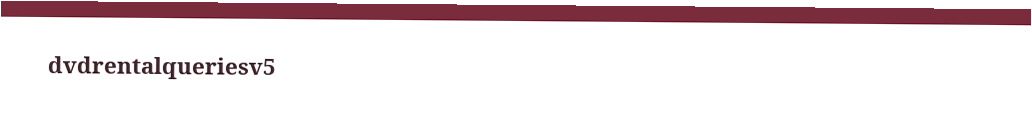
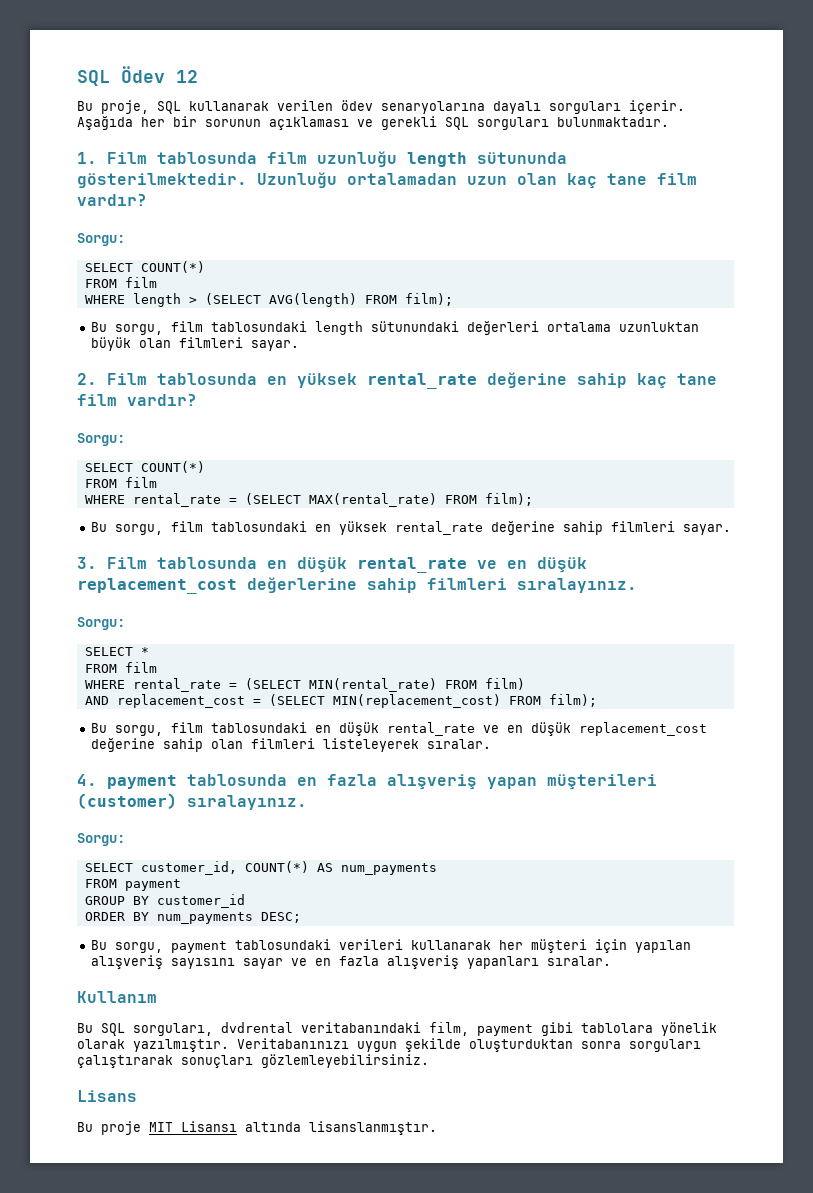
[47,56,277,80] dvdrentalqueriesv5 -> [77,66,198,86] [77,100,685,114] [77,116,669,130] [77,151,567,167] [77,172,697,189] [77,194,147,206] [77,233,125,246] [84,261,205,273] [84,277,157,288] [84,293,453,307] [90,321,699,335] [90,337,299,351] [77,372,717,389] [77,394,197,406] [77,433,125,446] [84,461,205,473] [84,477,157,488] [84,493,533,507] [90,521,731,535] [77,557,587,573] [77,577,637,594] [77,617,125,630] [84,647,149,656] [84,662,157,673] [84,678,525,692] [84,694,597,708] [90,722,707,736] [90,738,491,752] [77,774,657,790] [77,793,307,810] [77,833,125,846] [84,861,437,875] [84,879,181,891] [84,894,245,908] [84,912,301,924] [90,939,691,953] [90,955,611,969] [77,991,157,1003] [77,1022,717,1036] [77,1038,701,1052] [77,1054,429,1068] [77,1090,137,1102] [77,1121,437,1135] SQL Ödev 12 // Bu proje, SQL kullanarak verilen ödev senaryolarına dayalı sorguları içerir. Aşağıda her bir sorunun açıklaması ve gerekli SQL sorguları bulunmaktadır. // 1. Film tablosunda film uzunluğu length sütununda gösterilmektedir. Uzunluğu ortalamadan uzun olan kaç tane film vardır? // Sorgu: // SELECT COUNT(*) // FROM film // WHERE length > (SELECT AVG(length) FROM film); // Bu sorgu, film tablosundaki length sütunundaki değerleri ortalama uzunluktan büyük olan filmleri sayar. // 2. Film tablosunda en yüksek rental_rate değerine sahip kaç tane film vardır? // Sorgu: // SELECT COUNT(*) // FROM film // WHERE rental_rate = (SELECT MAX(rental_rate) FROM film); // Bu sorgu, film tablosundaki en yüksek rental_rate değerine sahip filmleri sayar. // 3. Film tablosunda en düşük rental_rate ve en düşük replacement_cost değerlerine sahip filmleri sıralayınız. // Sorgu: // SELECT * // FROM film // WHERE rental_rate = (SELECT MIN(rental_rate) FROM film) // AND replacement_cost = (SELECT MIN(replacement_cost) FROM film); // Bu sorgu, film tablosundaki en düşük rental_rate ve en düşük replacement_cost değerine sahip olan filmleri listeleyerek sıralar. // 4. payment tablosunda en fazla alışveriş yapan müşterileri (customer) sıralayınız. // Sorgu: // SELECT customer_id, COUNT(*) AS num_payments // FROM payment // GROUP BY customer_id // ORDER BY num_payments DESC; // Bu sorgu, payment tablosundaki verileri kullanarak her müşteri için yapılan alışveriş sayısını sayar ve en fazla alışveriş yapanları sıralar. // Kullanım // Bu SQL sorguları, dvdrental veritabanındaki film, payment gibi tablolara yönelik olarak yazılmıştır. Veritabanınızı uygun şekilde oluşturduktan sonra sorguları çalıştırarak sonuçları gözlemleyebilirsiniz. // Lisans // Bu proje MIT Lisansı altında lisanslanmıştır.

